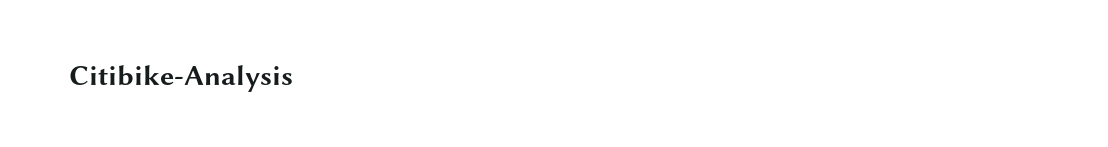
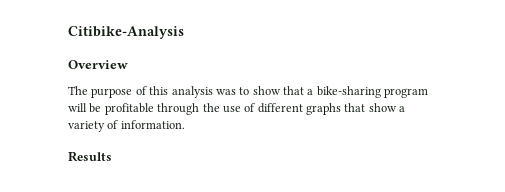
(293, 78) none -> [68,60,128,69] [68,86,429,98] [68,103,406,115] [68,120,185,132] [68,151,112,162] // Overview // The purpose of this analysis was to show that a bike-sharing program will be profitable through the use of different graphs that show a variety of information. // Results

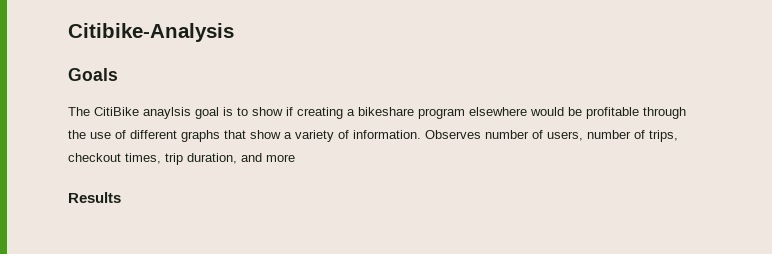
[68,60,128,69] Overview -> [68,68,118,81] Goals
[91,86,429,98] [68,103,87,112] purpose of this analysis was to show that a bike-sharing program will -> [94,107,564,119] CitiBike anaylsis goal is to show if creating a bikeshare program elsewhere would
(185, 124) none -> [425,130,678,142] [68,153,295,165] Observes number of users, number of trips, checkout times, trip duration, and more

